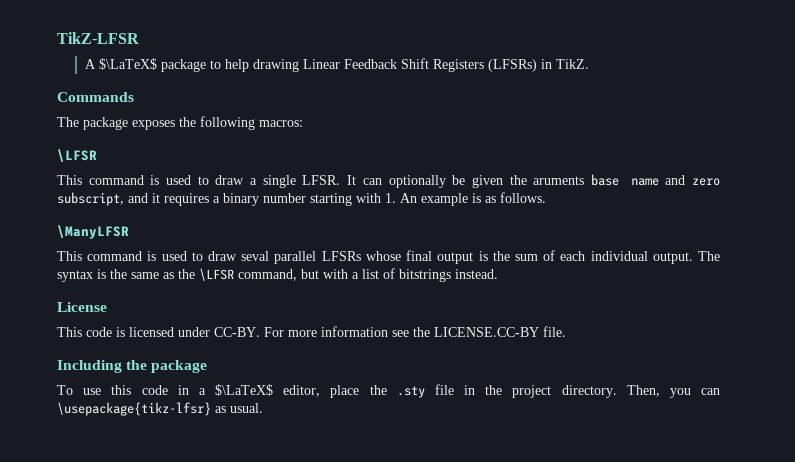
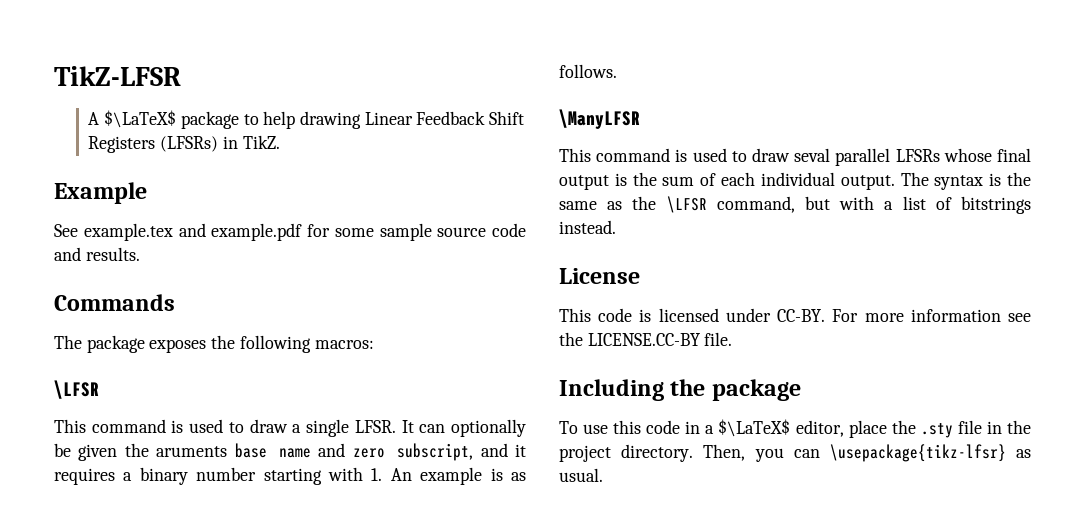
(589, 64) none -> [54,182,147,204] [54,223,526,241] [54,247,140,261] // Example // See example.tex and example.pdf for some sample source code and results.

